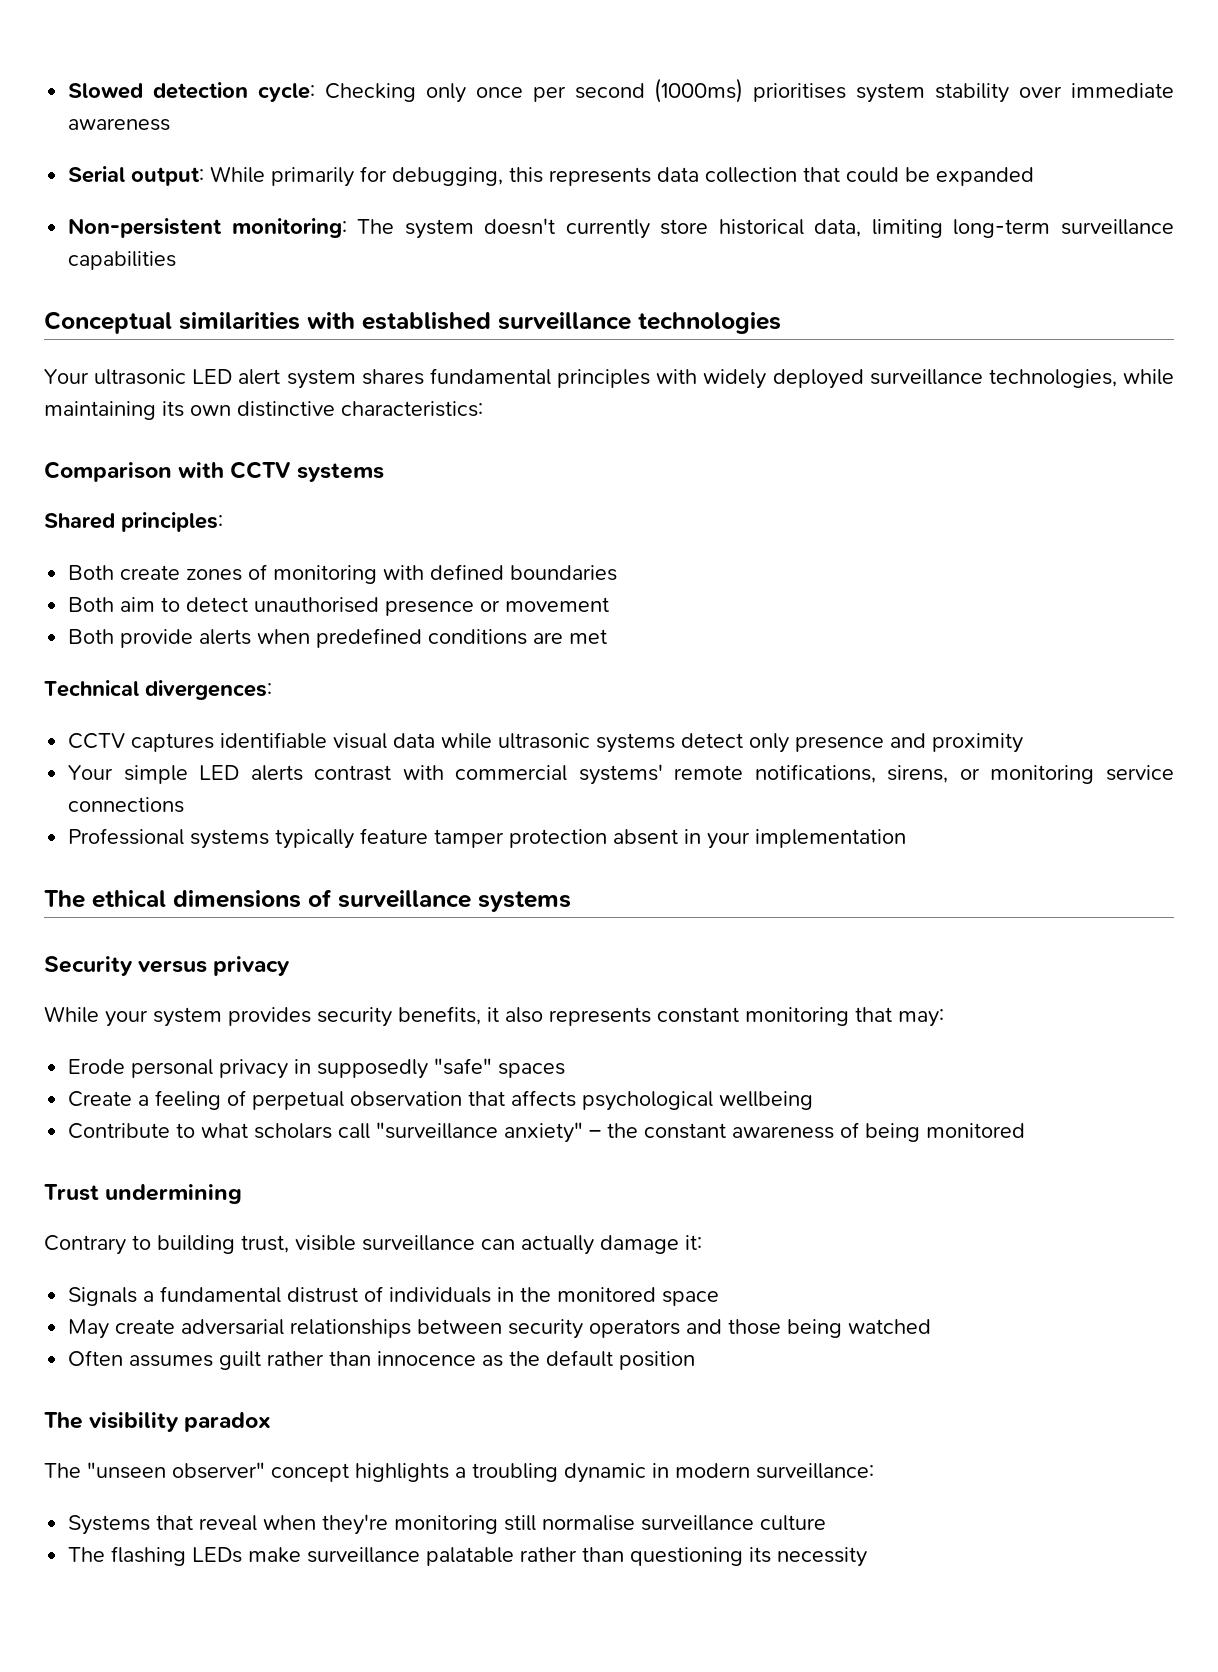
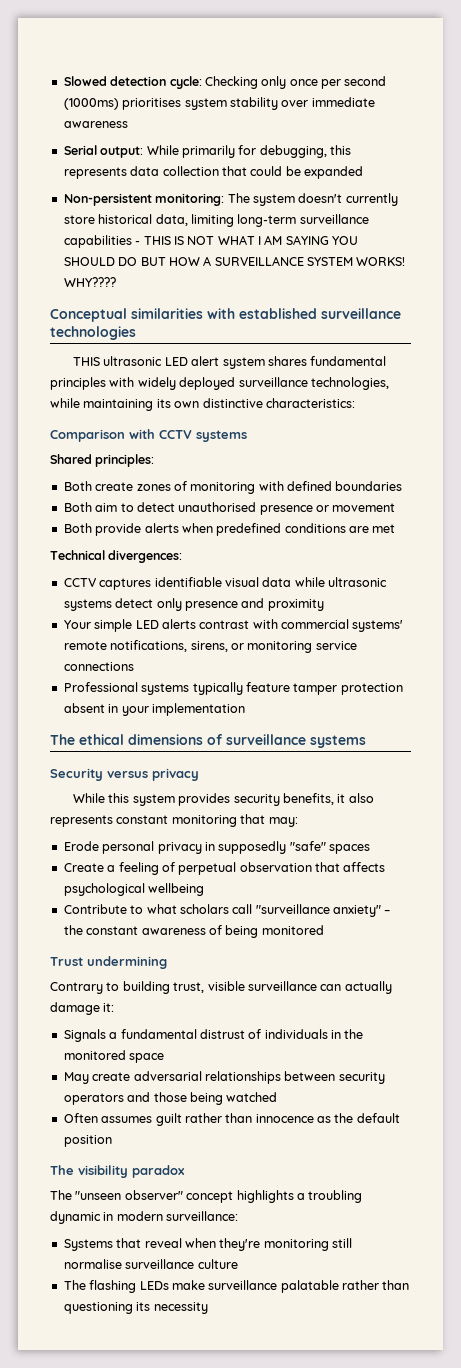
(177, 260) none -> [135,235,359,245] [63,256,406,266] [63,277,116,287] - THIS IS NOT WHAT I AM SAYING YOU SHOULD DO BUT HOW A SURVEILLANCE SYSTEM WORKS! WHY????
[44,369,89,384] Your -> [73,357,101,366] THIS
[105,1010,148,1027] your -> [108,793,130,803] this

